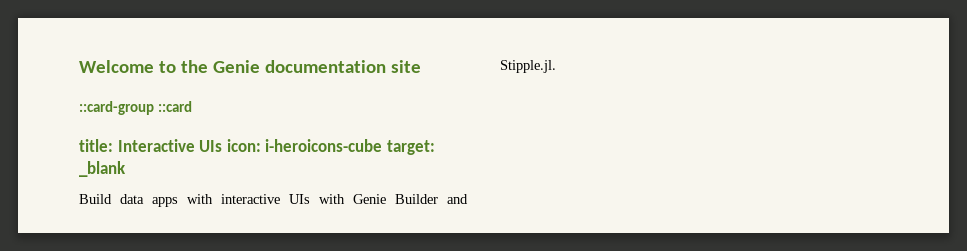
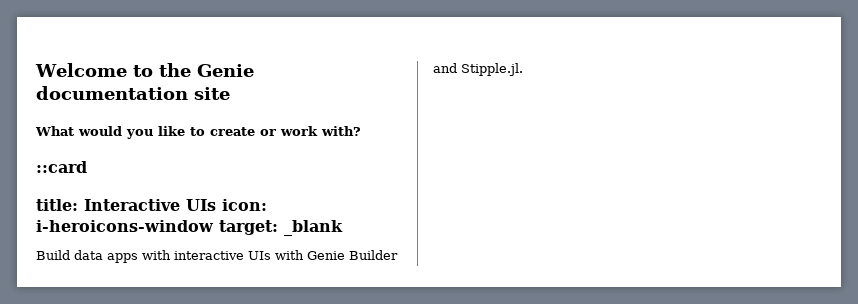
[79,101,154,115] ::card-group -> [35,126,361,139] What would you like to create or work with? //
[265,139,383,152] i-heroicons-cube -> [36,220,214,232] i-heroicons-window

